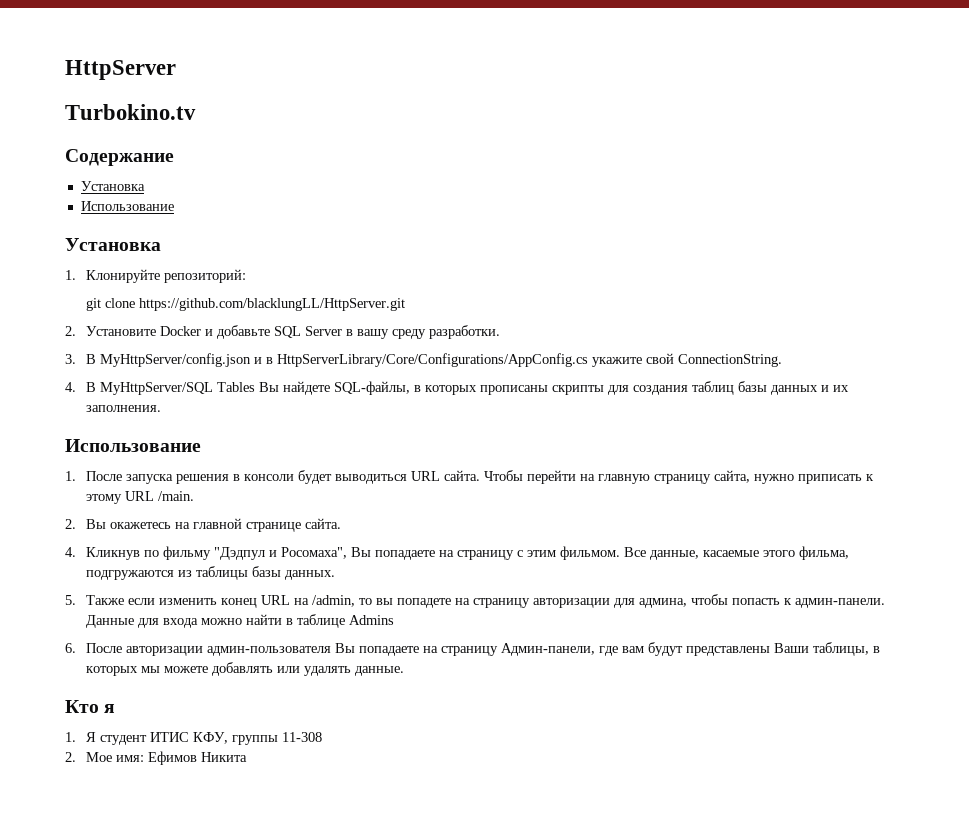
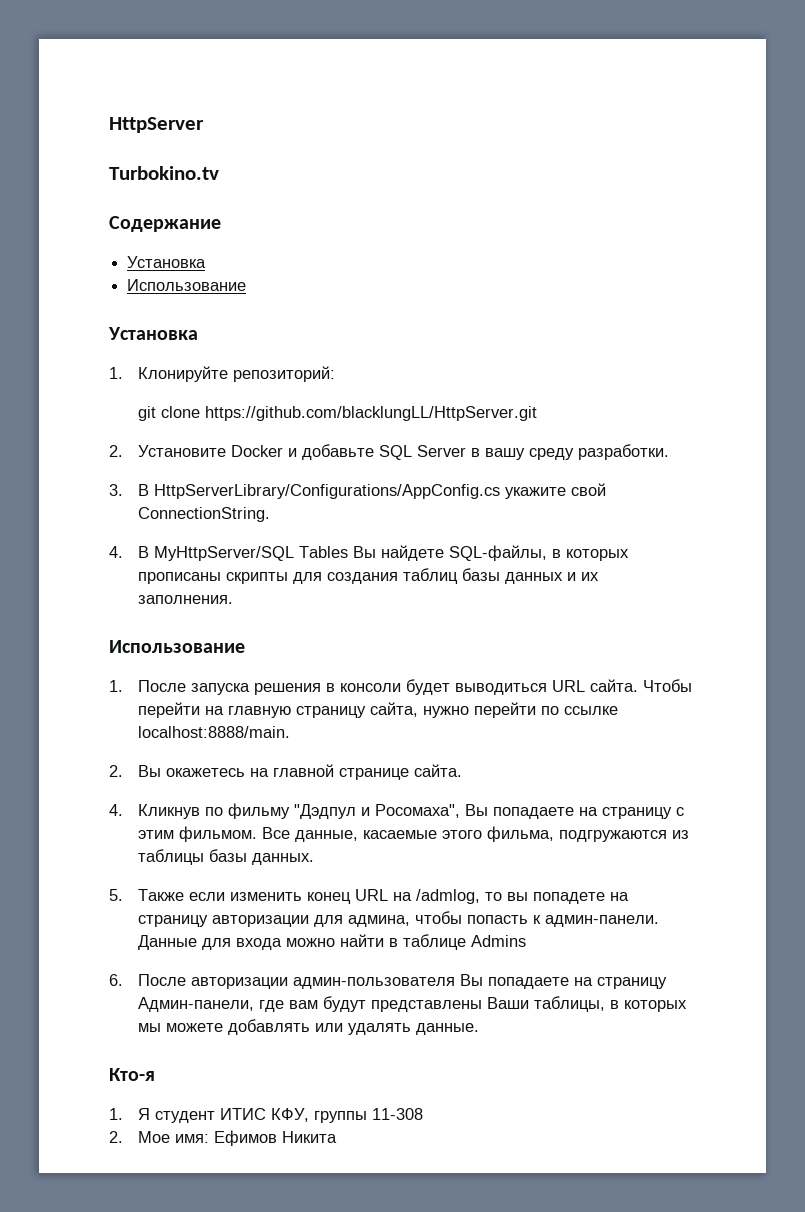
[100,353,589,367] MyHttpServer/config.json и в HttpServerLibrary/Core/Configurations/AppConfig.cs -> [154,484,501,499] HttpServerLibrary/Configurations/AppConfig.cs
[798,474,875,484] [86,491,195,504] приписать к этому URL /main. -> [474,702,619,718] [138,726,291,738] перейти по ссылке localhost:8888/main.
[312,595,356,607] /admin, -> [416,889,481,904] /admlog,
[65,700,116,713] Кто я -> [109,1068,155,1081] Кто-я

